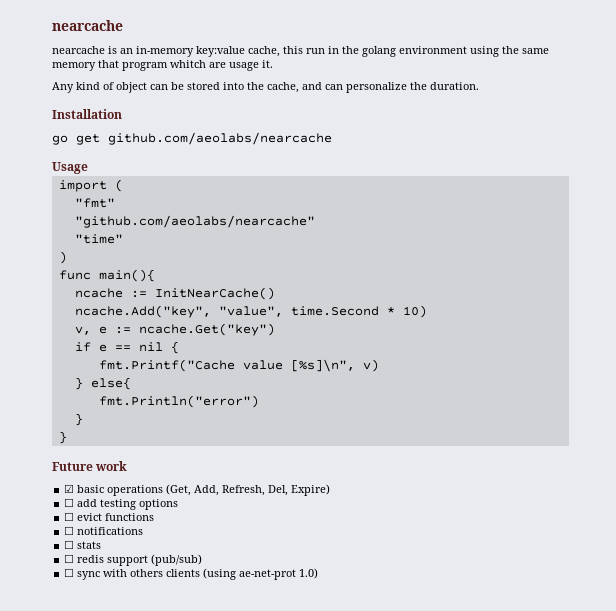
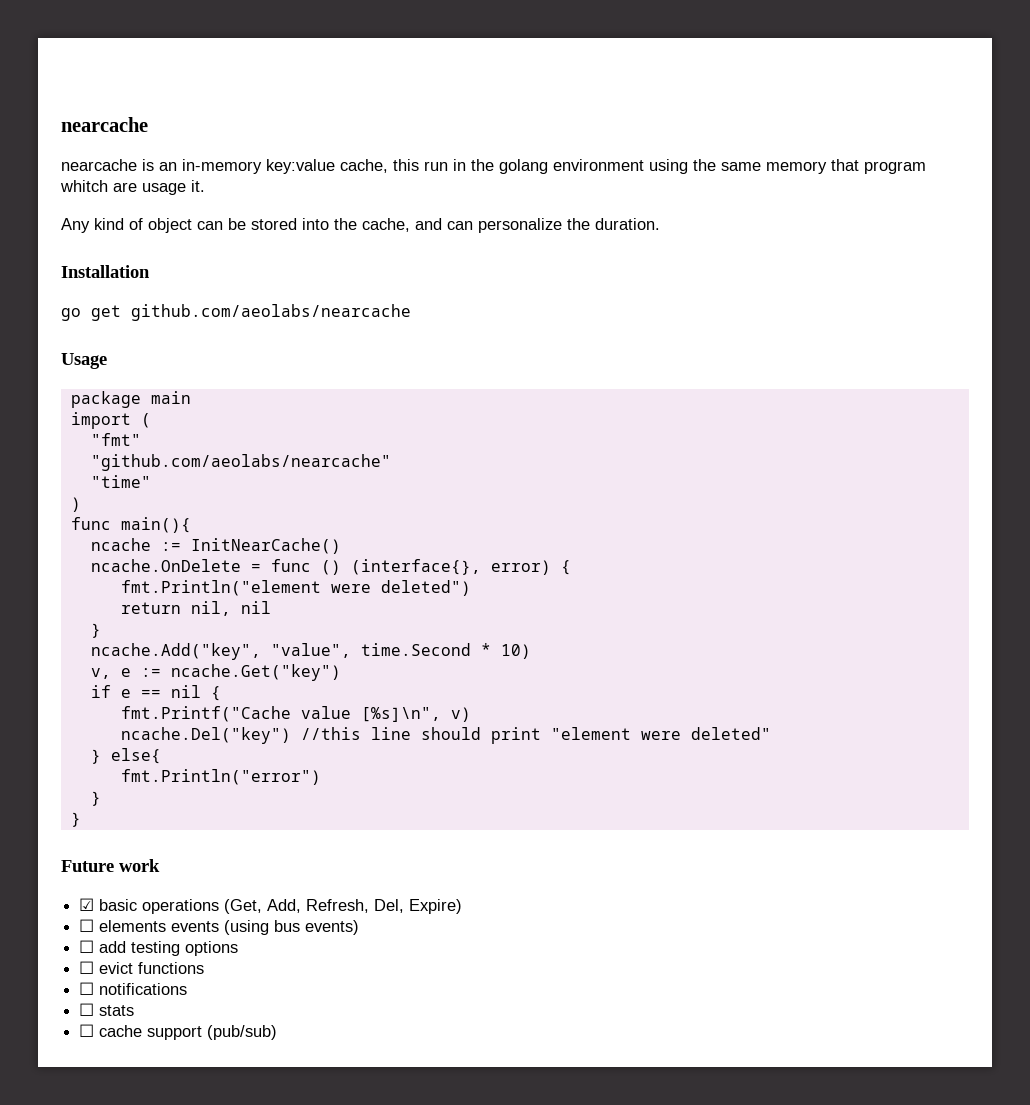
(88, 168) none -> [70,391,191,408] // package main
(275, 293) none -> [90,559,571,575] [120,580,471,596] [120,601,271,616] [90,623,101,638] // ncache.OnDelete = func () (interface{}, error) { // fmt.Println("element were deleted") // return nil, nil // }
(379, 365) none -> [120,727,771,744] // ncache.Del("key") //this line should print "element were deleted"
(331, 490) none -> [79,919,360,935] // ☐ elements events (using bus events)
[77,555,105,563] redis -> [99,1025,143,1037] cache
[64,568,319,580] // ☐ sync with others clients (using ae-net-prot 1.0) -> (278, 1032) none

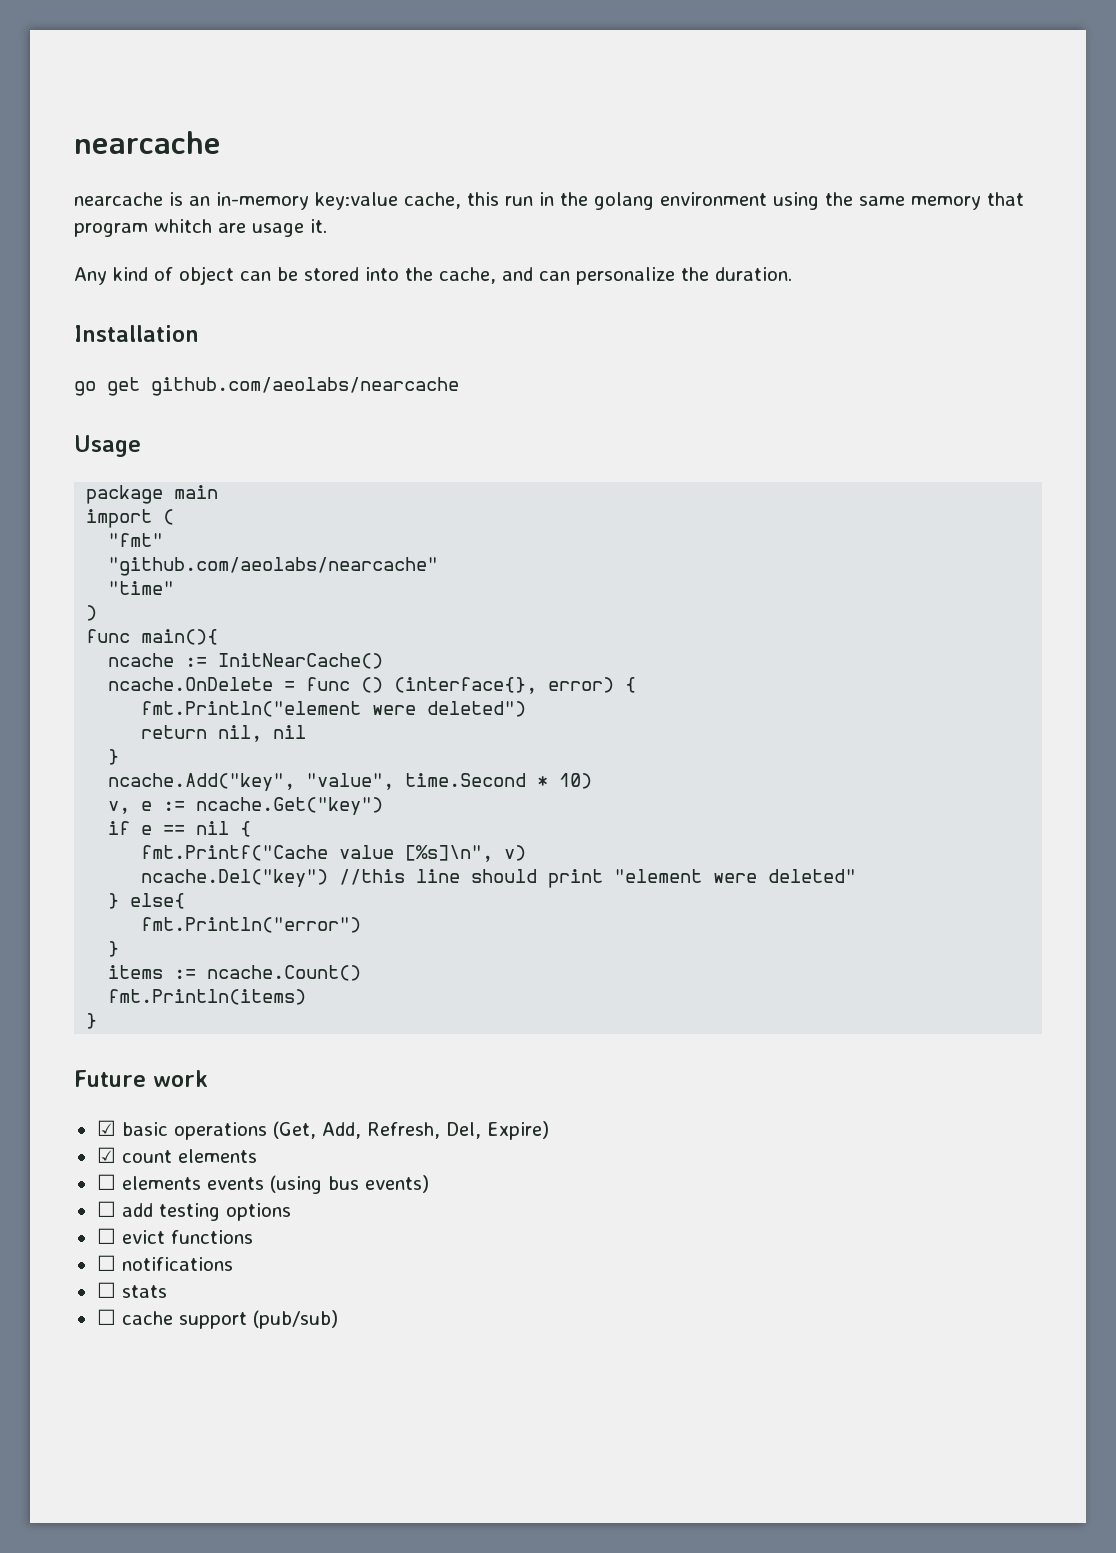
(101, 798) none -> [108,965,362,981] [108,989,307,1005] // items := ncache.Count() // fmt.Println(items)
(463, 906) none -> [96,1147,257,1163] // ☑ count elements

